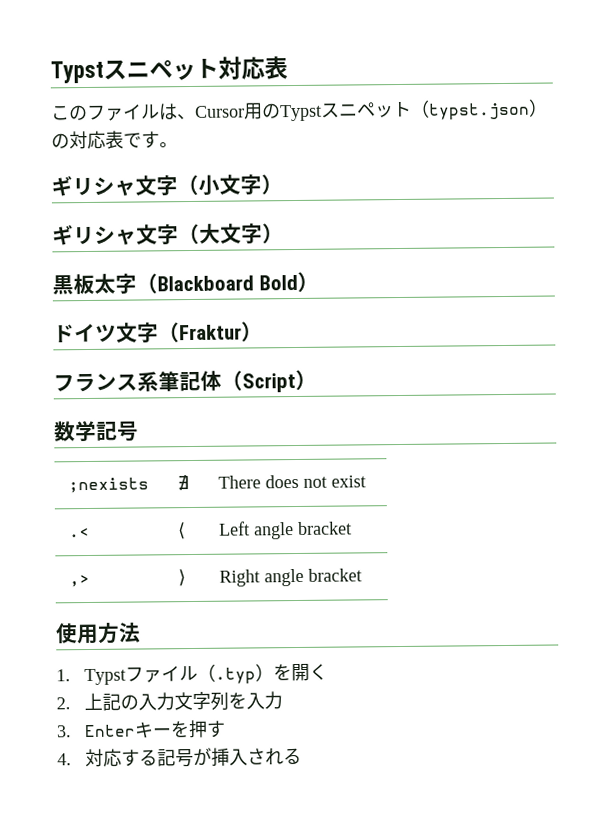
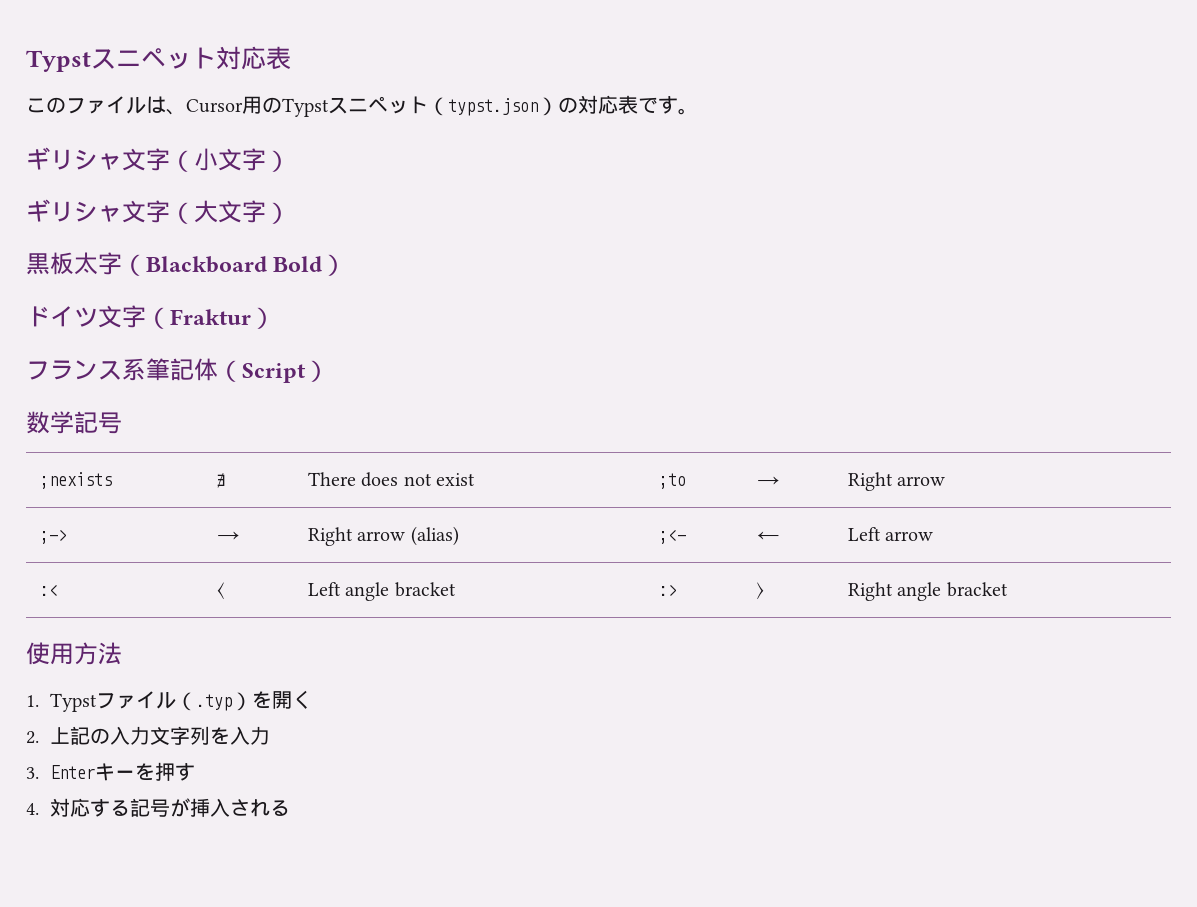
[69,527,91,538] // .< -> [658,473,686,489] [756,476,780,486] [847,472,946,491] [39,529,67,544] [216,531,240,541] [307,526,459,546] [658,529,686,544] [756,531,780,541] [847,527,934,541] [39,584,58,596] | ;to | → | Right arrow // ;-> | → | Right arrow (alias) | ;<- | ← | Left arrow // :<
[69,574,91,588] // ,> -> [658,584,677,596] | :>

